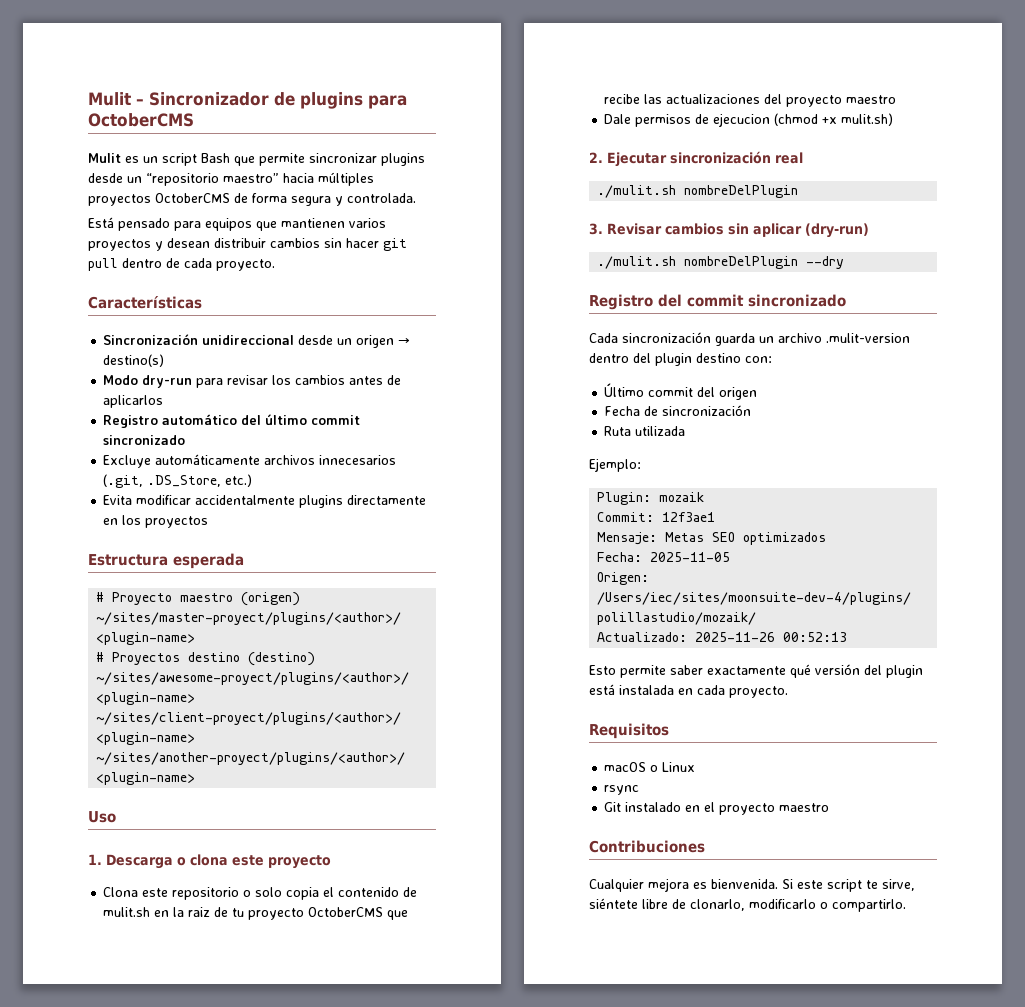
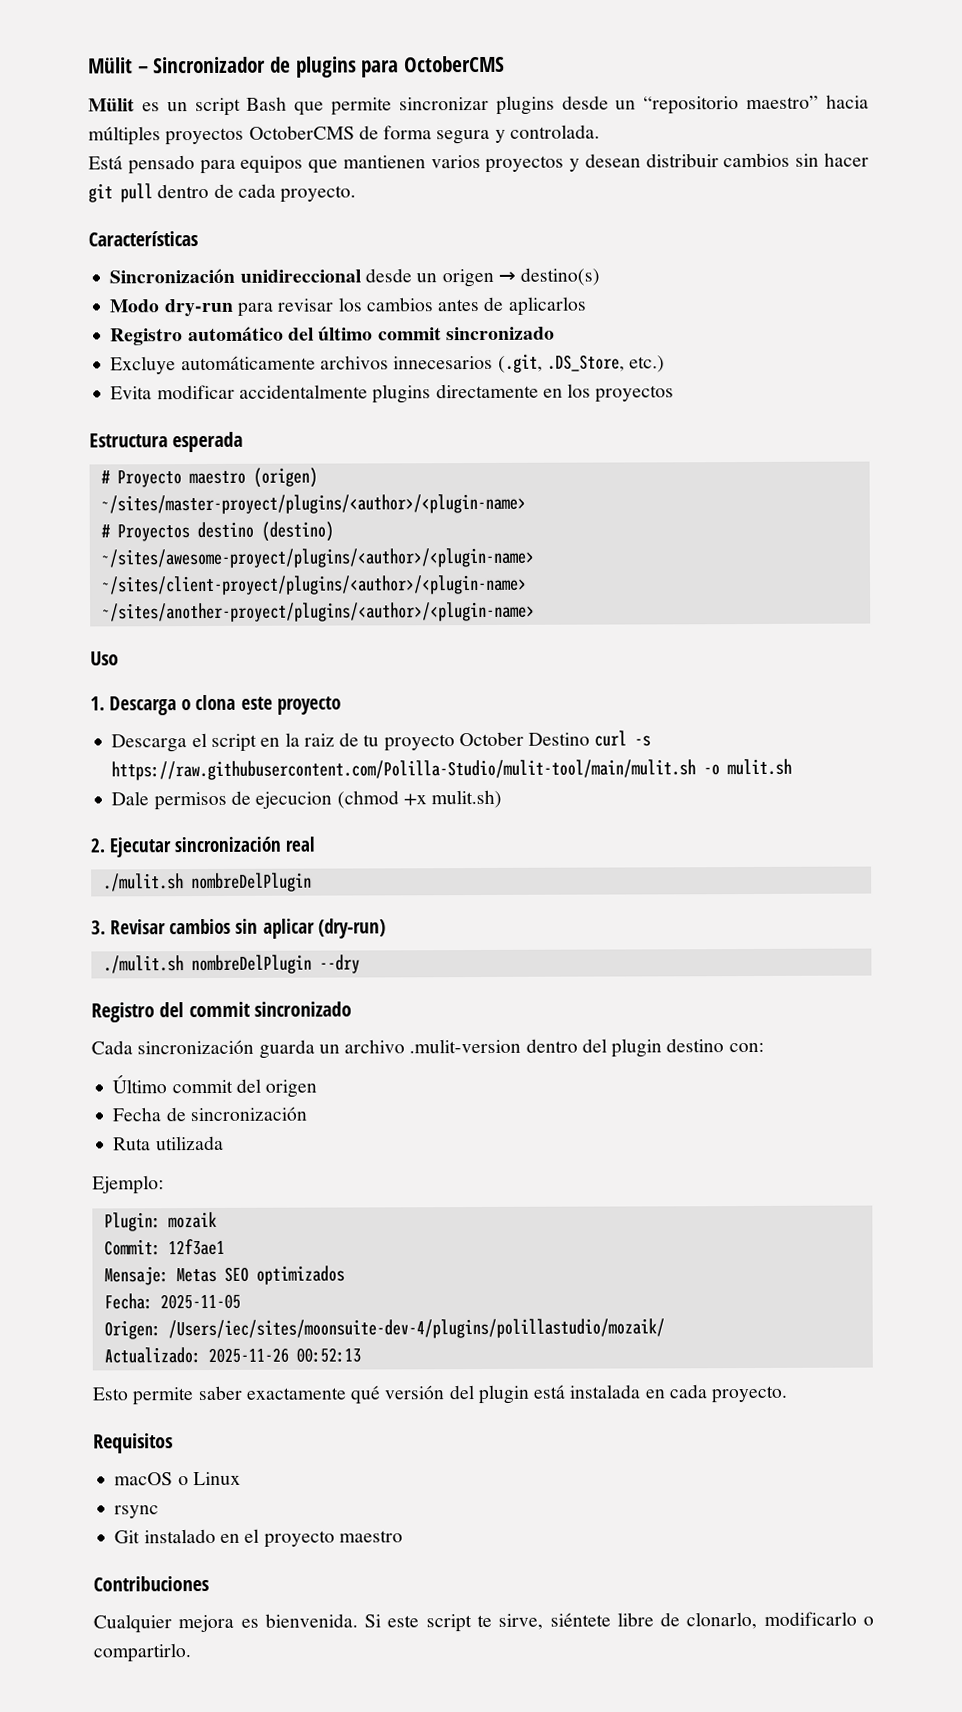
[88,92,131,106] Mulit -> [88,57,133,74] Mülit
[88,153,121,163] Mulit -> [88,98,135,112] Mülit
[103,887,418,900] [103,907,151,917] Clona este repositorio o solo copia el contenido de mulit.sh -> [111,733,257,753] Descarga el script
[308,907,409,920] [604,94,897,107] OctoberCMS que recibe las actualizaciones del proyecto maestro -> [458,730,652,747] [111,758,793,781] October Destino curl -s https://raw.githubusercontent.com/Polilla-Studio/mulit-tool/main/mulit.sh -o mulit.sh

